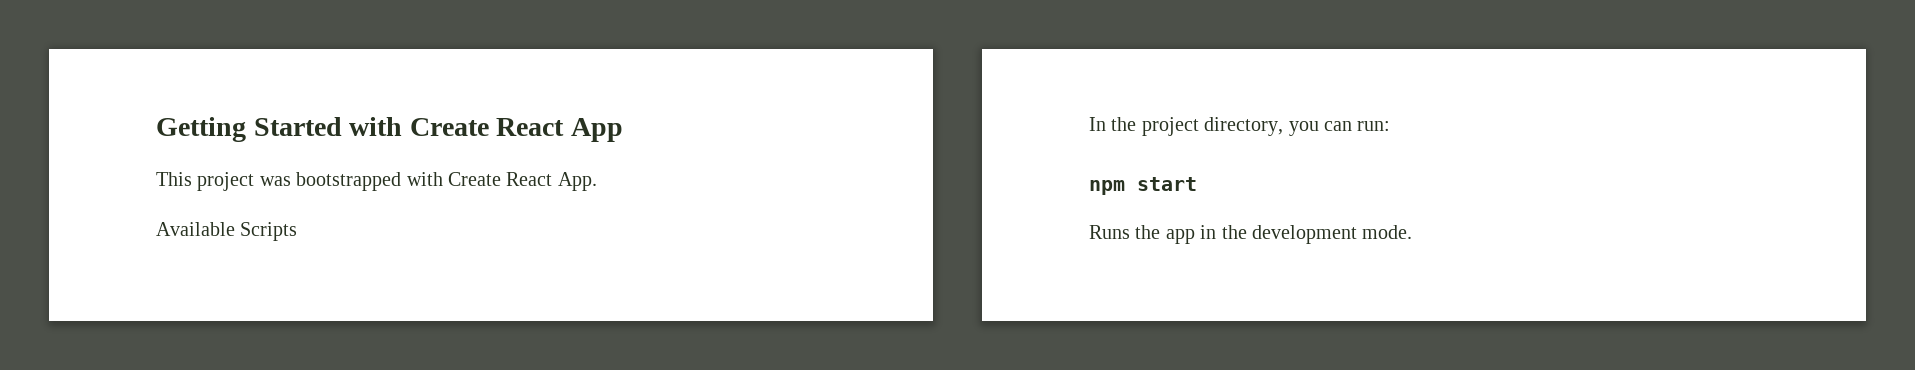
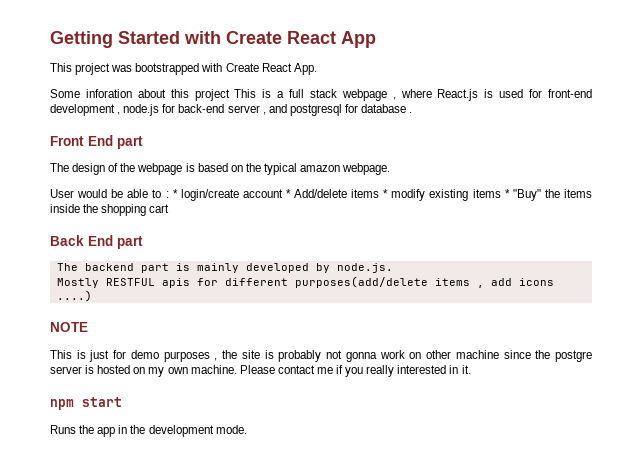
[156,222,298,241] [1089,117,1391,136] Available Scripts // In the project directory, you can run: -> [50,89,592,101] [50,104,413,116] [50,135,143,149] [50,163,391,175] [50,189,592,201] [50,204,170,216] [50,235,143,249] [56,263,393,273] [56,276,554,288] [56,290,92,302] [50,322,88,332] [50,350,593,362] [50,365,471,377] Some inforation about this project This is a full stack webpage , where React.js is used for front-end development , node.js for back-end server , and postgresql for database . // Front End part // The design of the webpage is based on the typical amazon webpage. // User would be able to : * login/create account * Add/delete items * modify existing items * "Buy" the items inside the shopping cart // Back End part // The backend part is mainly developed by node.js. // Mostly RESTFUL apis for different purposes(add/delete items , add icons ....) // NOTE // This is just for demo purposes , the site is probably not gonna work on other machine since the postgre server is hosted on my own machine. Please contact me if you really interested in it.

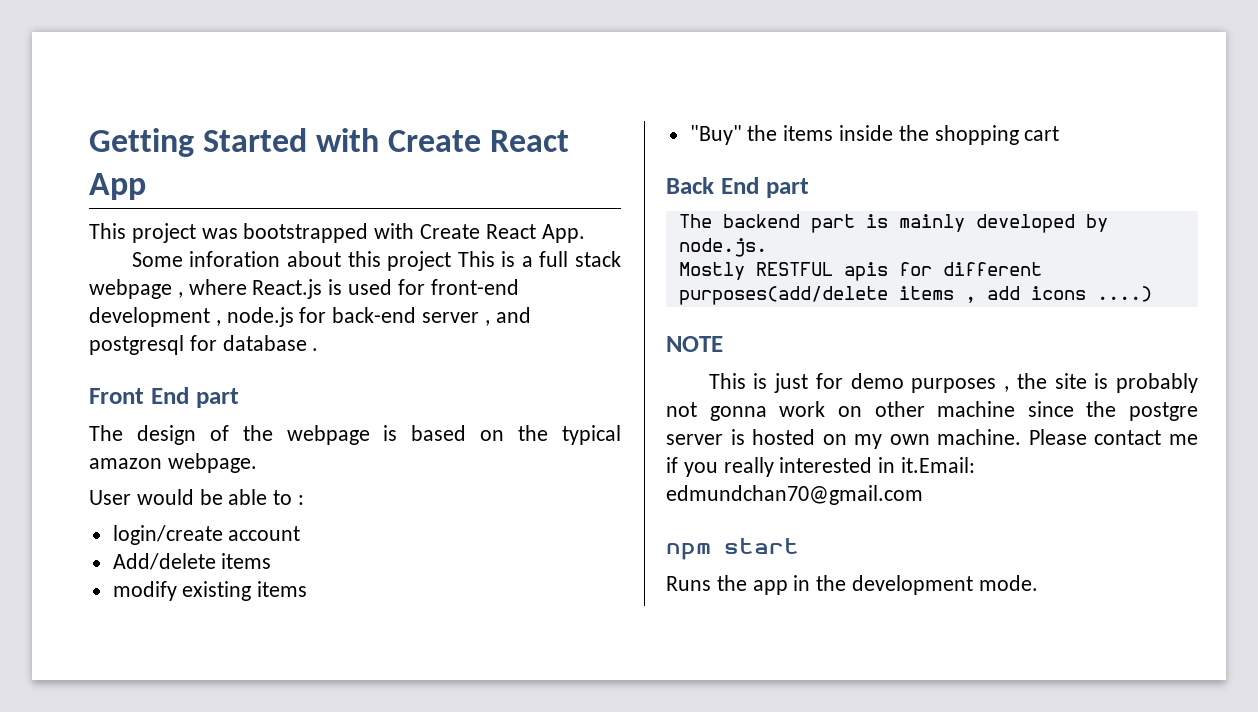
[172,189,178,198] * -> (305, 500) //
[285,189,291,198] * -> (301, 533) //
[383,189,389,198] * -> (272, 561) //
[504,189,510,198] * -> (308, 589) //
[461,365,471,374] it. -> [901,457,976,473] [666,485,923,505] it.Email: edmundchan70@gmail.com

